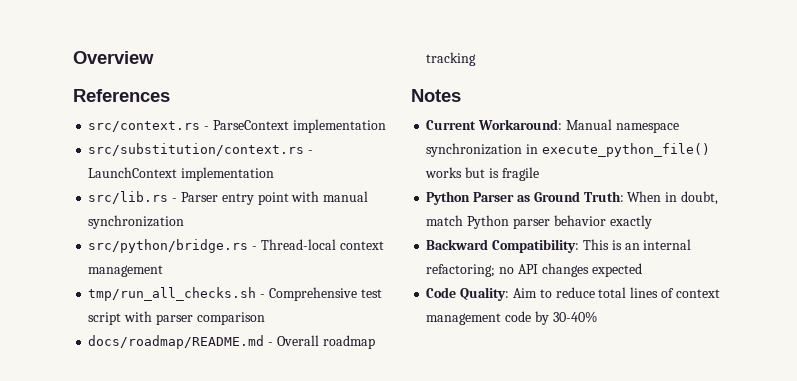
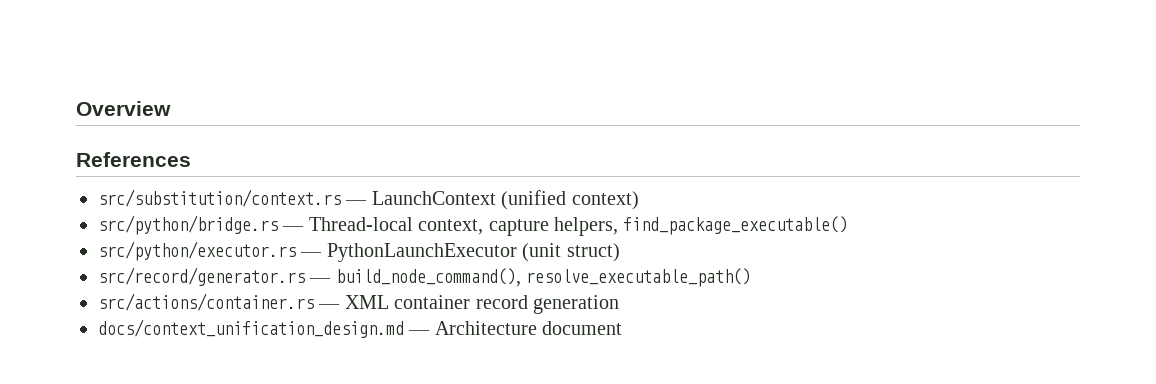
[88,119,386,133] [88,143,314,156] [88,167,275,181] [88,191,369,205] [88,215,185,229] [88,239,384,253] [88,265,164,277] [88,287,382,301] [88,311,265,325] [88,335,375,349] [426,52,477,66] [411,89,461,102] [426,119,679,133] [426,143,710,157] [425,167,539,181] [426,191,718,205] [426,215,652,229] [426,239,692,253] [426,263,642,277] [426,287,720,301] [426,311,597,325] src/context.rs - ParseContext implementation // src/substitution/context.rs - LaunchContext implementation // src/lib.rs - Parser entry point with manual synchronization // src/python/bridge.rs - Thread-local context management // tmp/run_all_checks.sh - Comprehensive test script with parser comparison // docs/roadmap/README.md - Overall roadmap tracking // Notes // Current Workaround: Manual namespace synchronization in execute_python_file() works but is fragile // Python Parser as Ground Truth: When in doubt, match Python parser behavior exactly // Backward Compatibility: This is an internal refactoring; no API changes expected // Code Quality: Aim to reduce total lines of context management code by 30-40% -> [98,189,639,210] [98,215,849,236] [98,241,620,262] [98,267,752,287] [98,293,619,314] [98,319,623,338] src/substitution/context.rs — LaunchContext (unified context) // src/python/bridge.rs — Thread-local context, capture helpers, find_package_executable() // src/python/executor.rs — PythonLaunchExecutor (unit struct) // src/record/generator.rs — build_node_command(), resolve_executable_path() // src/actions/container.rs — XML container record generation // docs/context_unification_design.md — Architecture document

